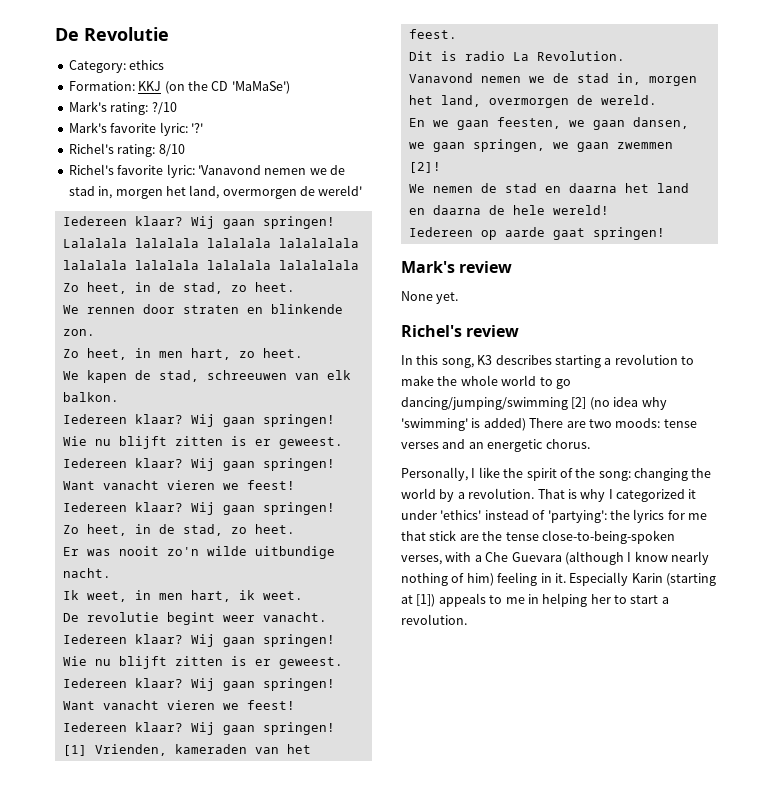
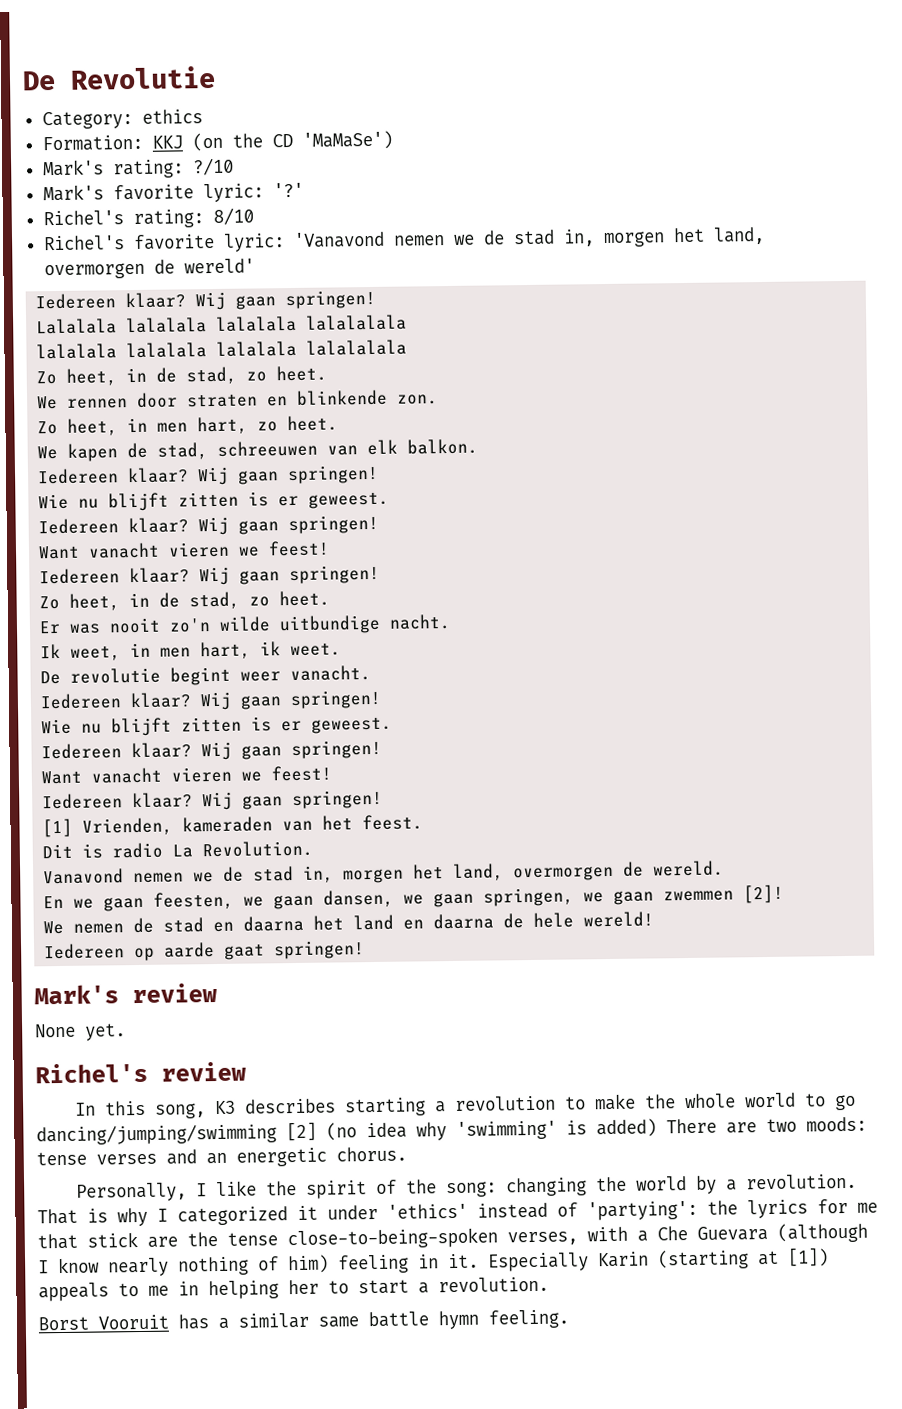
(467, 619) none -> [38,1309,569,1331] // Borst Vooruit has a similar same battle hymn feeling.

